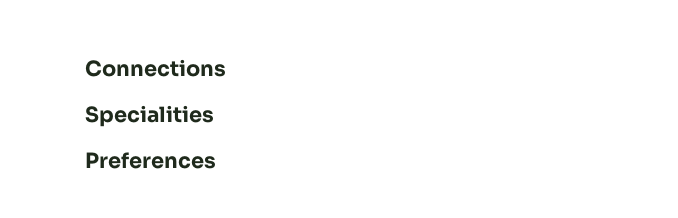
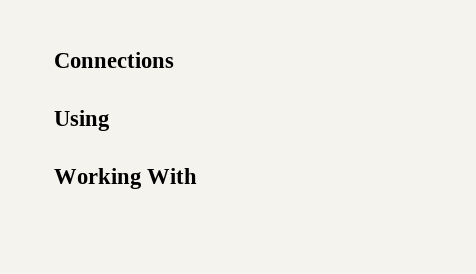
[85,105,214,127] [85,152,216,169] Specialities // Preferences -> [54,110,110,131] [54,168,198,189] Using // Working With

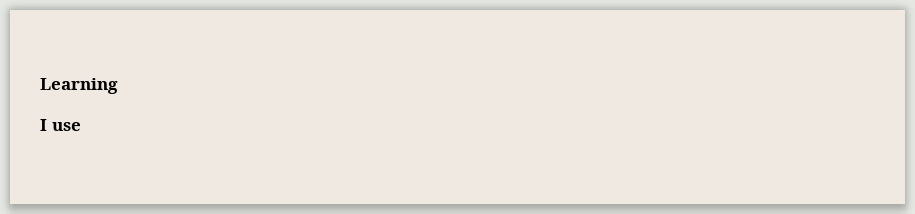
[54,52,174,68] [54,110,110,131] [54,168,198,189] Connections // Using // Working With -> [40,78,118,94] [40,119,81,131] Learning // I use

